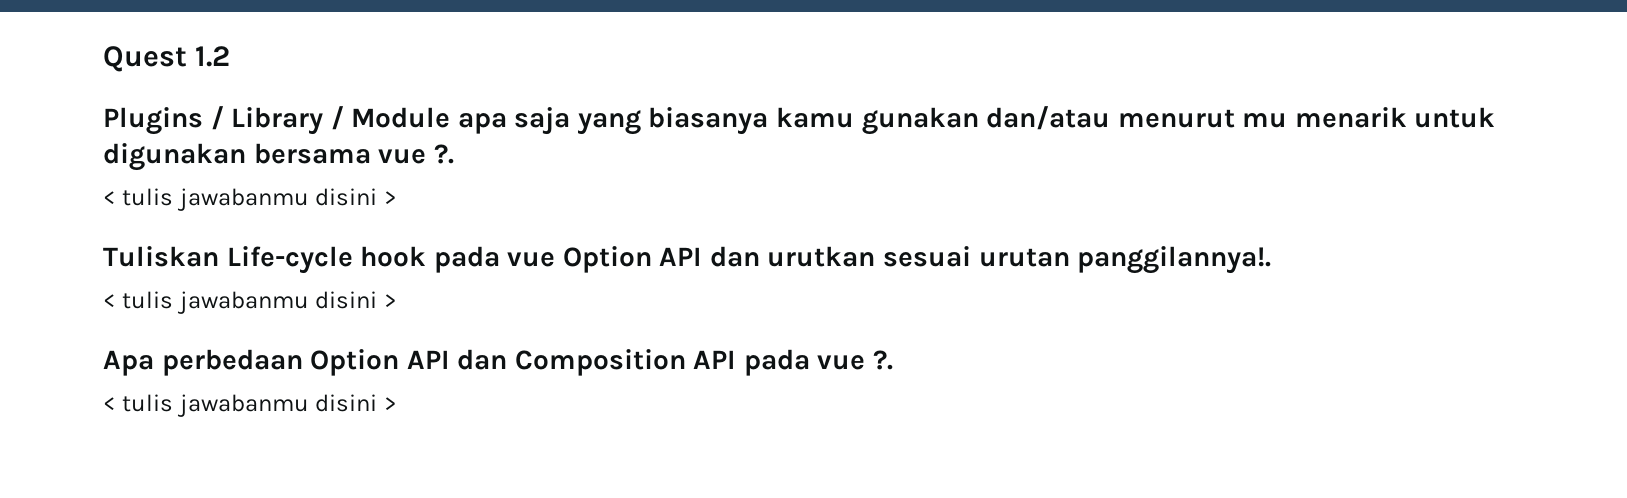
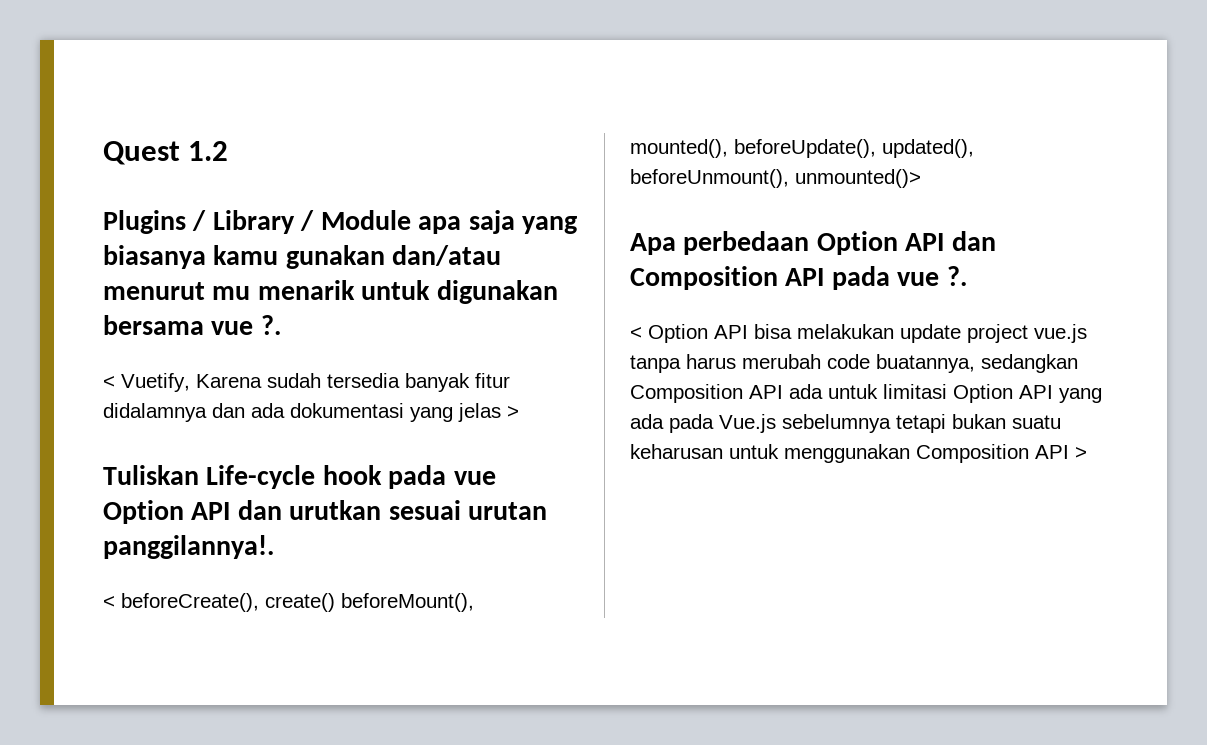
[122,188,378,211] tulis jawabanmu disini -> [121,373,510,392] [103,403,501,422] Vuetify, Karena sudah tersedia banyak fitur didalamnya dan ada dokumentasi yang jelas
[122,291,397,314] tulis jawabanmu disini > -> [121,593,474,612] [630,139,974,158] [630,169,921,188] beforeCreate(), create() beforeMount(), mounted(), beforeUpdate(), updated(), beforeUnmount(), unmounted()>
[122,394,378,417] tulis jawabanmu disini -> [648,324,1087,343] [630,354,1078,373] [630,384,1102,403] [630,414,1061,433] [630,444,1069,463] Option API bisa melakukan update project vue.js tanpa harus merubah code buatannya, sedangkan Composition API ada untuk limitasi Option API yang ada pada Vue.js sebelumnya tetapi bukan suatu keharusan untuk menggunakan Composition API

